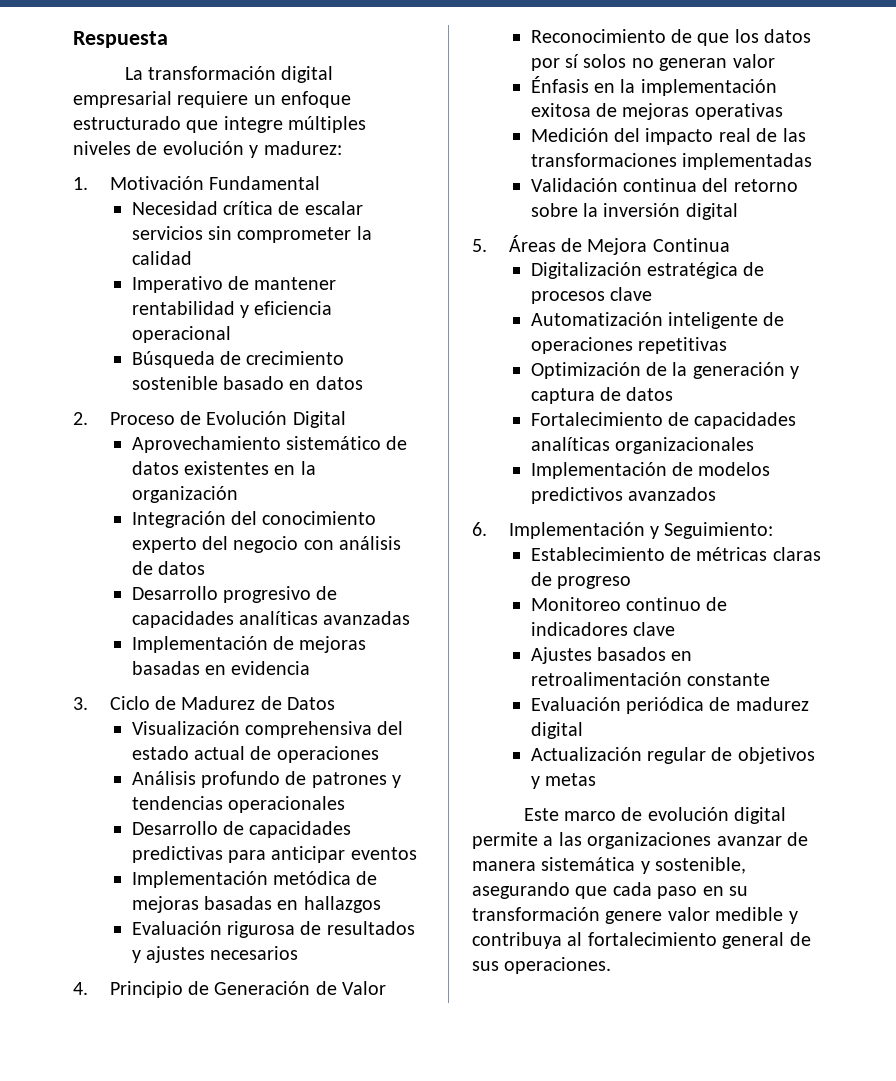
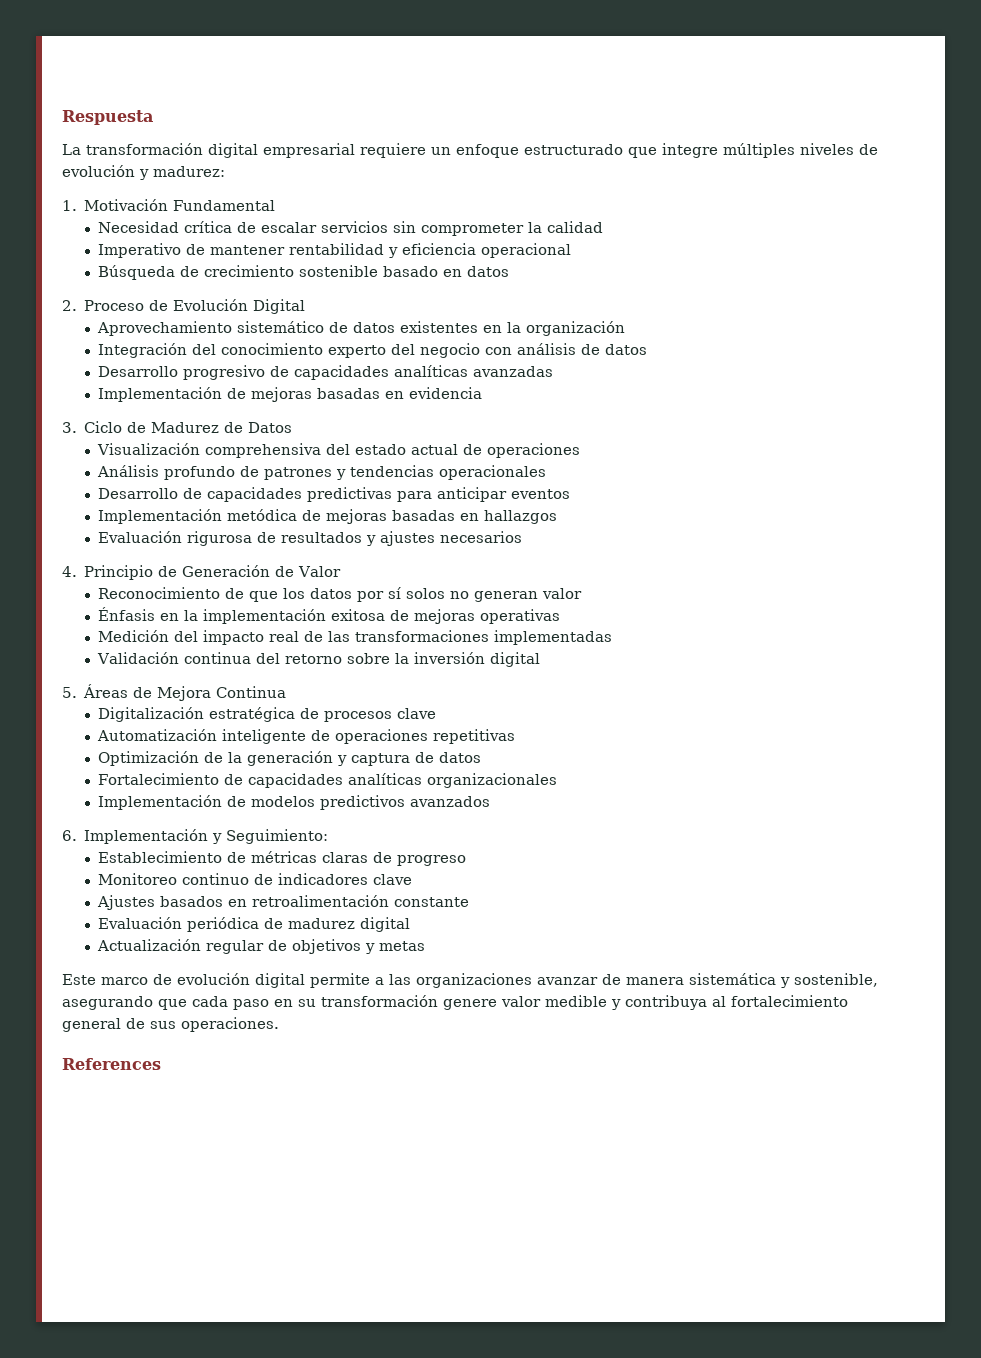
(612, 965) none -> [62,1058,161,1070] // References

